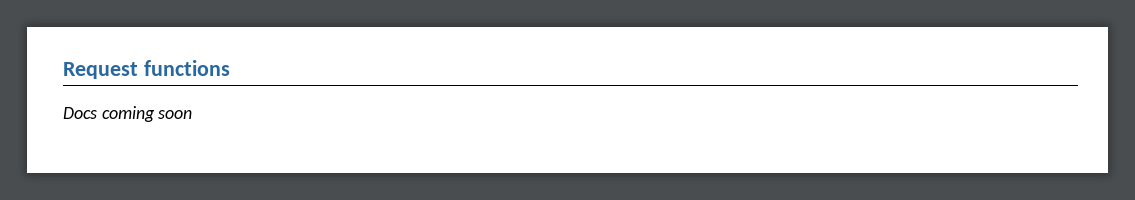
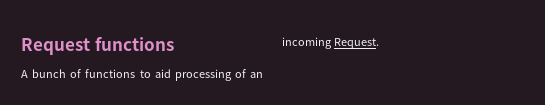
[63,106,193,122] Docs coming soon -> [21,69,263,81] [282,37,379,49] A bunch of functions to aid processing of an incoming Request.

